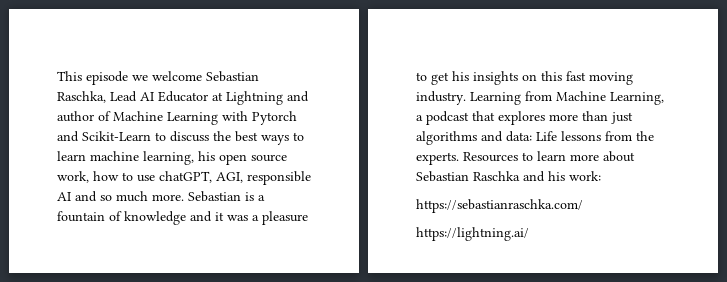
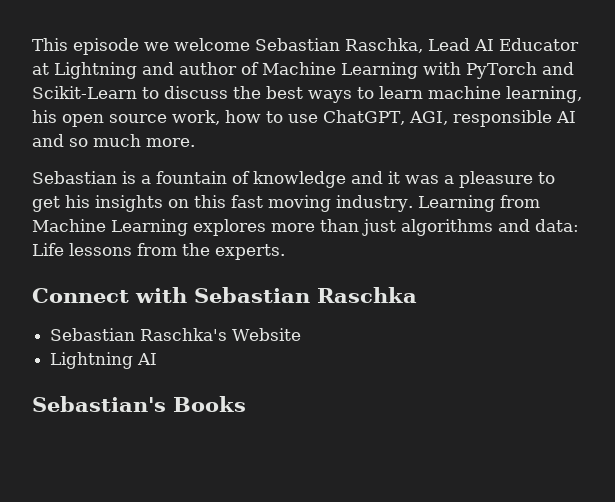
[252,111,297,125] Pytorch -> [466,62,537,79] PyTorch
[159,171,212,183] chatGPT, -> [323,110,405,125] ChatGPT,
(184, 197) none -> (195, 142) //
[610,92,664,105] [416,111,495,125] Learning, a podcast that -> [111,219,188,236] Learning
[463,151,635,162] [416,171,601,182] [416,199,583,213] [416,227,529,241] Resources to learn more about Sebastian Raschka and his work: // https://sebastianraschka.com/ // https://lightning.ai/ -> [32,287,417,303] [50,328,302,341] [50,352,158,369] [32,396,246,412] // Connect with Sebastian Raschka // Sebastian Raschka's Website // Lightning AI // Sebastian's Books

